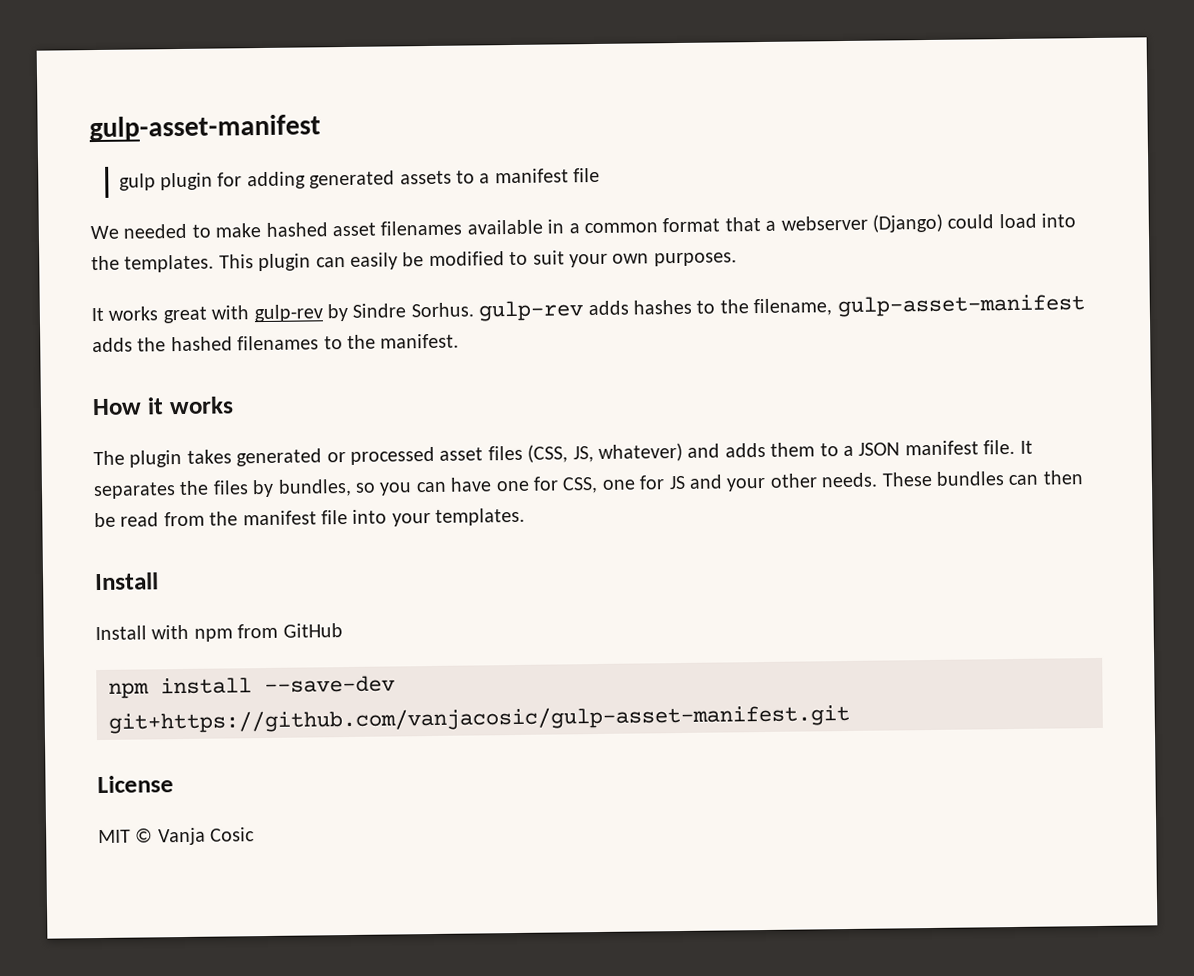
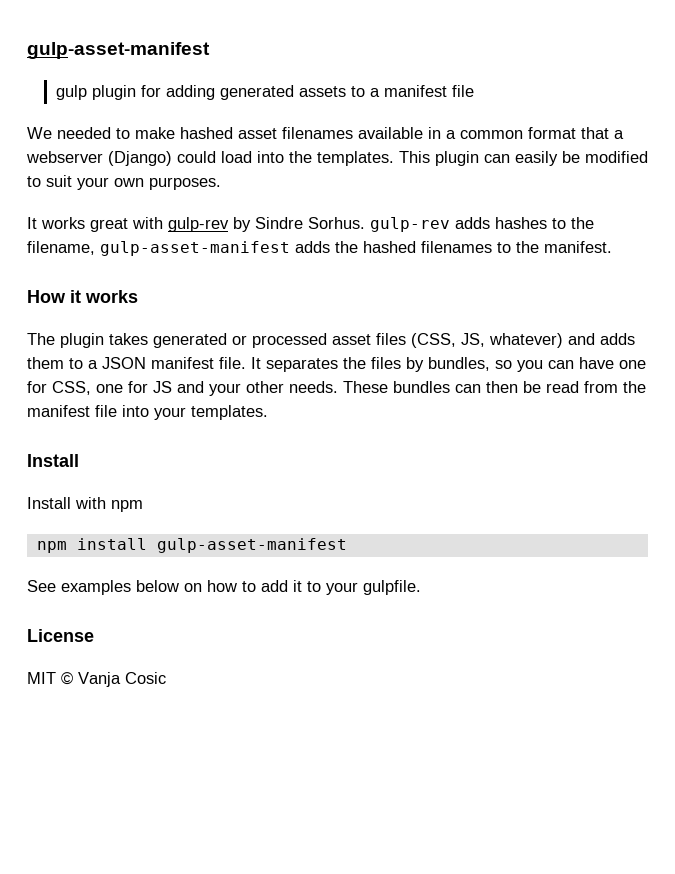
[237,623,343,639] from GitHub -> (143, 506) none
[264,675,395,694] [108,703,850,734] --save-dev git+https://github.com/vanjacosic/gulp-asset-manifest.git -> [156,538,347,553] [27,580,421,595] gulp-asset-manifest // See examples below on how to add it to your gulpfile.

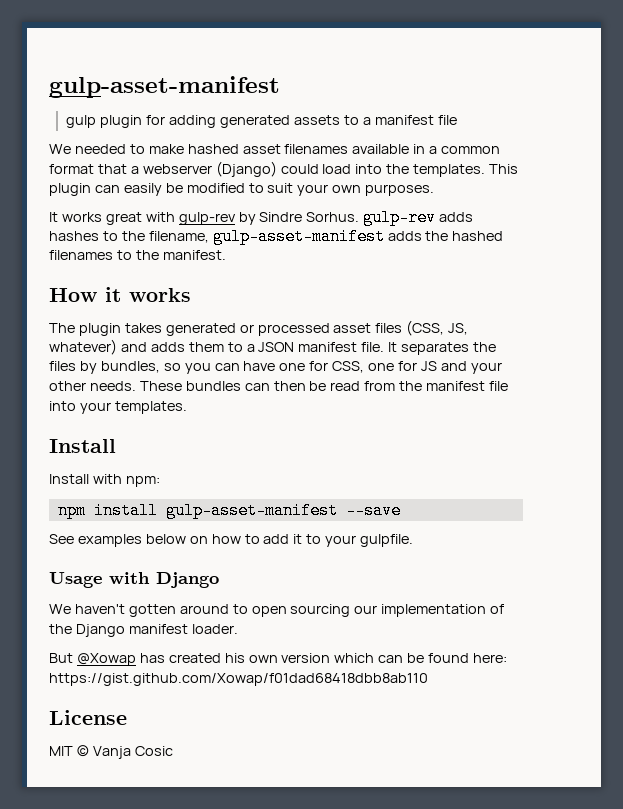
[111,500,143,512] npm -> [125,476,160,487] npm:
(347, 545) none -> [345,502,401,519] --save
(421, 587) none -> [49,572,219,588] [49,604,505,617] [49,624,238,637] [49,653,508,666] [49,673,428,686] // Usage with Django // We haven't gotten around to open sourcing our implementation of the Django manifest loader. // But @Xowap has created his own version which can be found here: https://gist.github.com/Xowap/f01dad68418dbb8ab110

